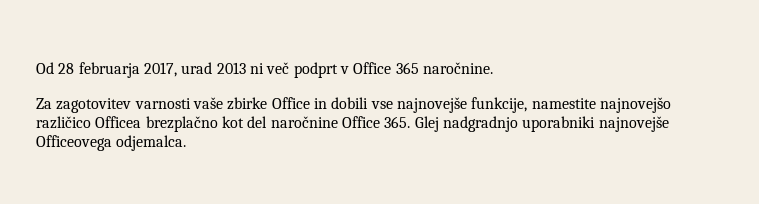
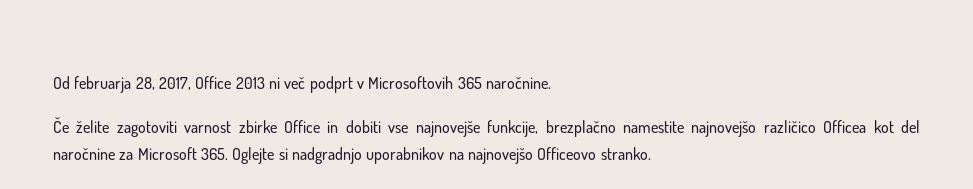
[58,62,213,78] 28 februarja 2017, urad -> [74,76,232,93] februarja 28, 2017, Office
[353,62,392,74] Office -> [368,76,454,89] Microsoftovih
[36,97,223,113] Za zagotovitev varnosti vaše -> [53,117,232,137] Če želite zagotoviti varnost
[331,97,369,109] dobili -> [345,120,381,133] dobiti
(528, 105) none -> [545,120,616,137] brezplačno
[145,116,218,132] brezplačno -> (867, 126) none
[341,116,669,132] [36,135,187,151] Office 365. Glej nadgradnjo uporabniki najnovejše Officeovega odjemalca. -> [119,147,651,164] za Microsoft 365. Oglejte si nadgradnjo uporabnikov na najnovejšo Officeovo stranko.

